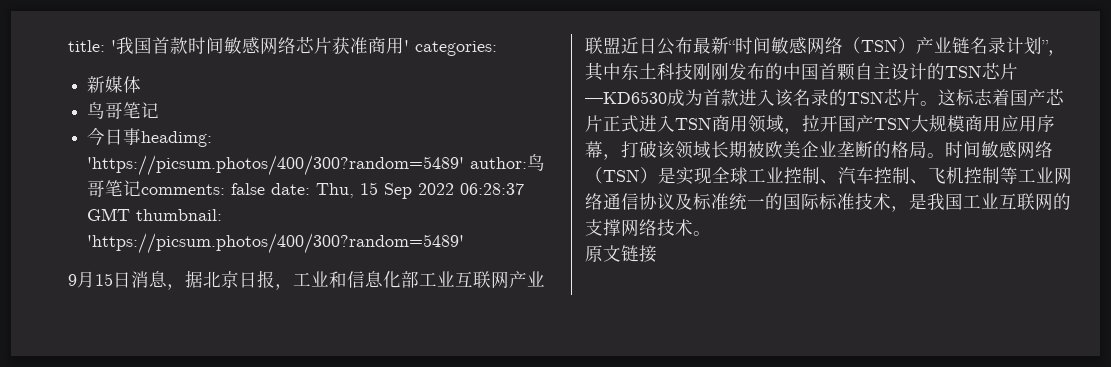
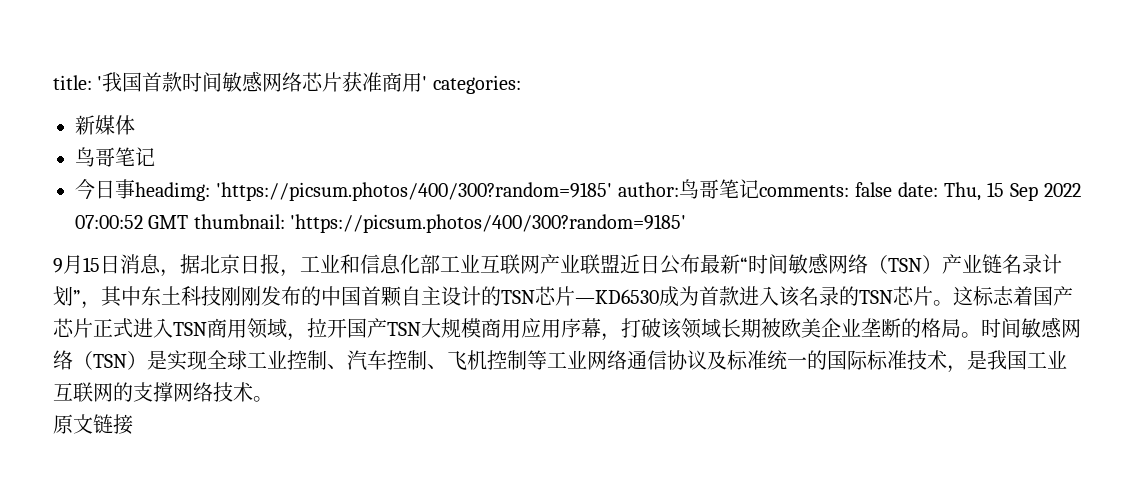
[87,155,465,176] 'https://picsum.photos/400/300?random=5489' -> [216,182,612,201] 'https://picsum.photos/400/300?random=9185'
[460,183,525,195] 06:28:37 -> [75,215,143,229] 07:00:52
[87,233,465,254] 'https://picsum.photos/400/300?random=5489' -> [290,214,687,233] 'https://picsum.photos/400/300?random=9185'

